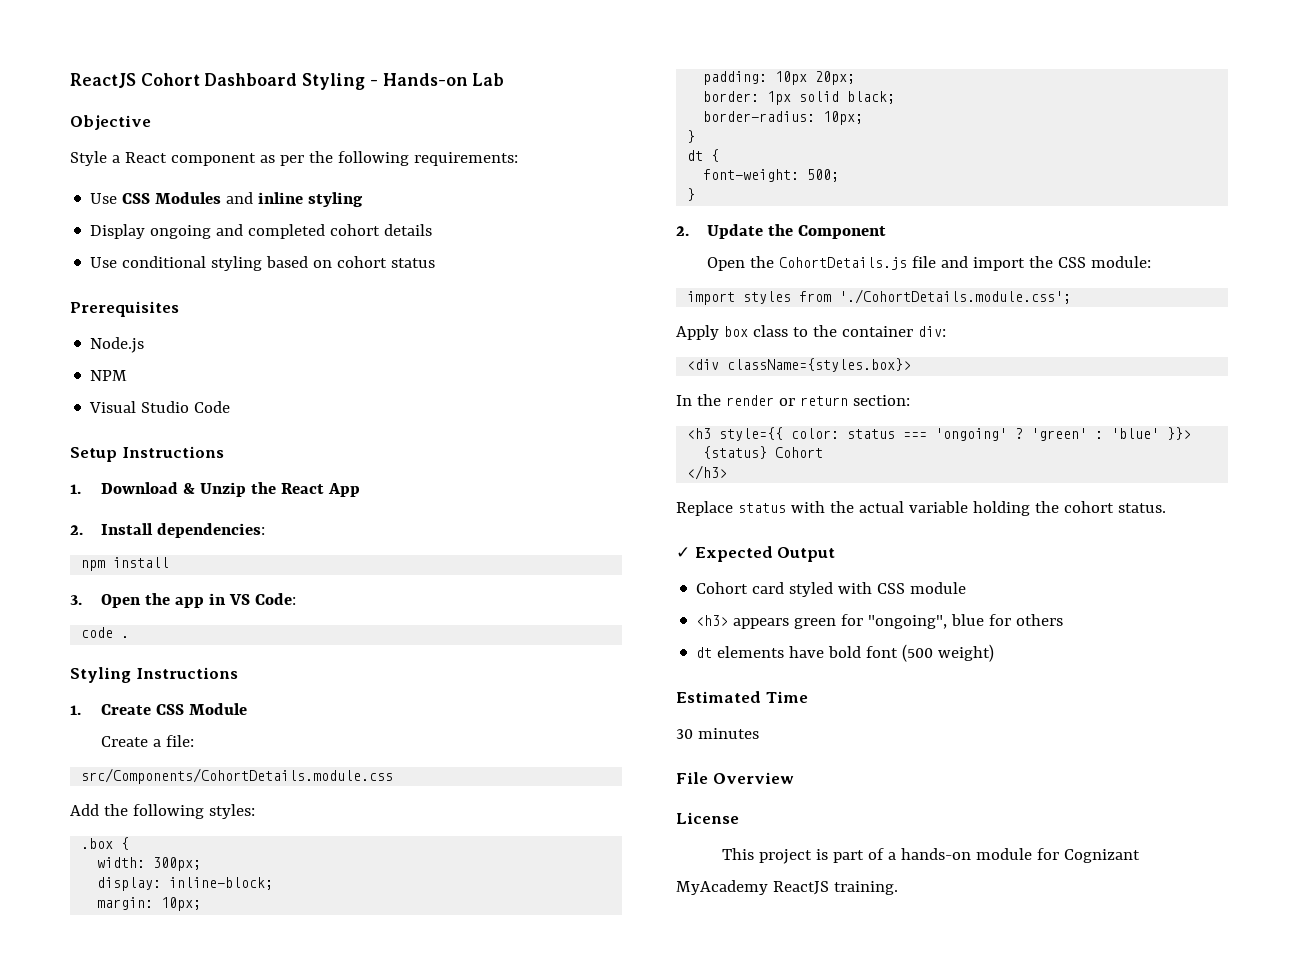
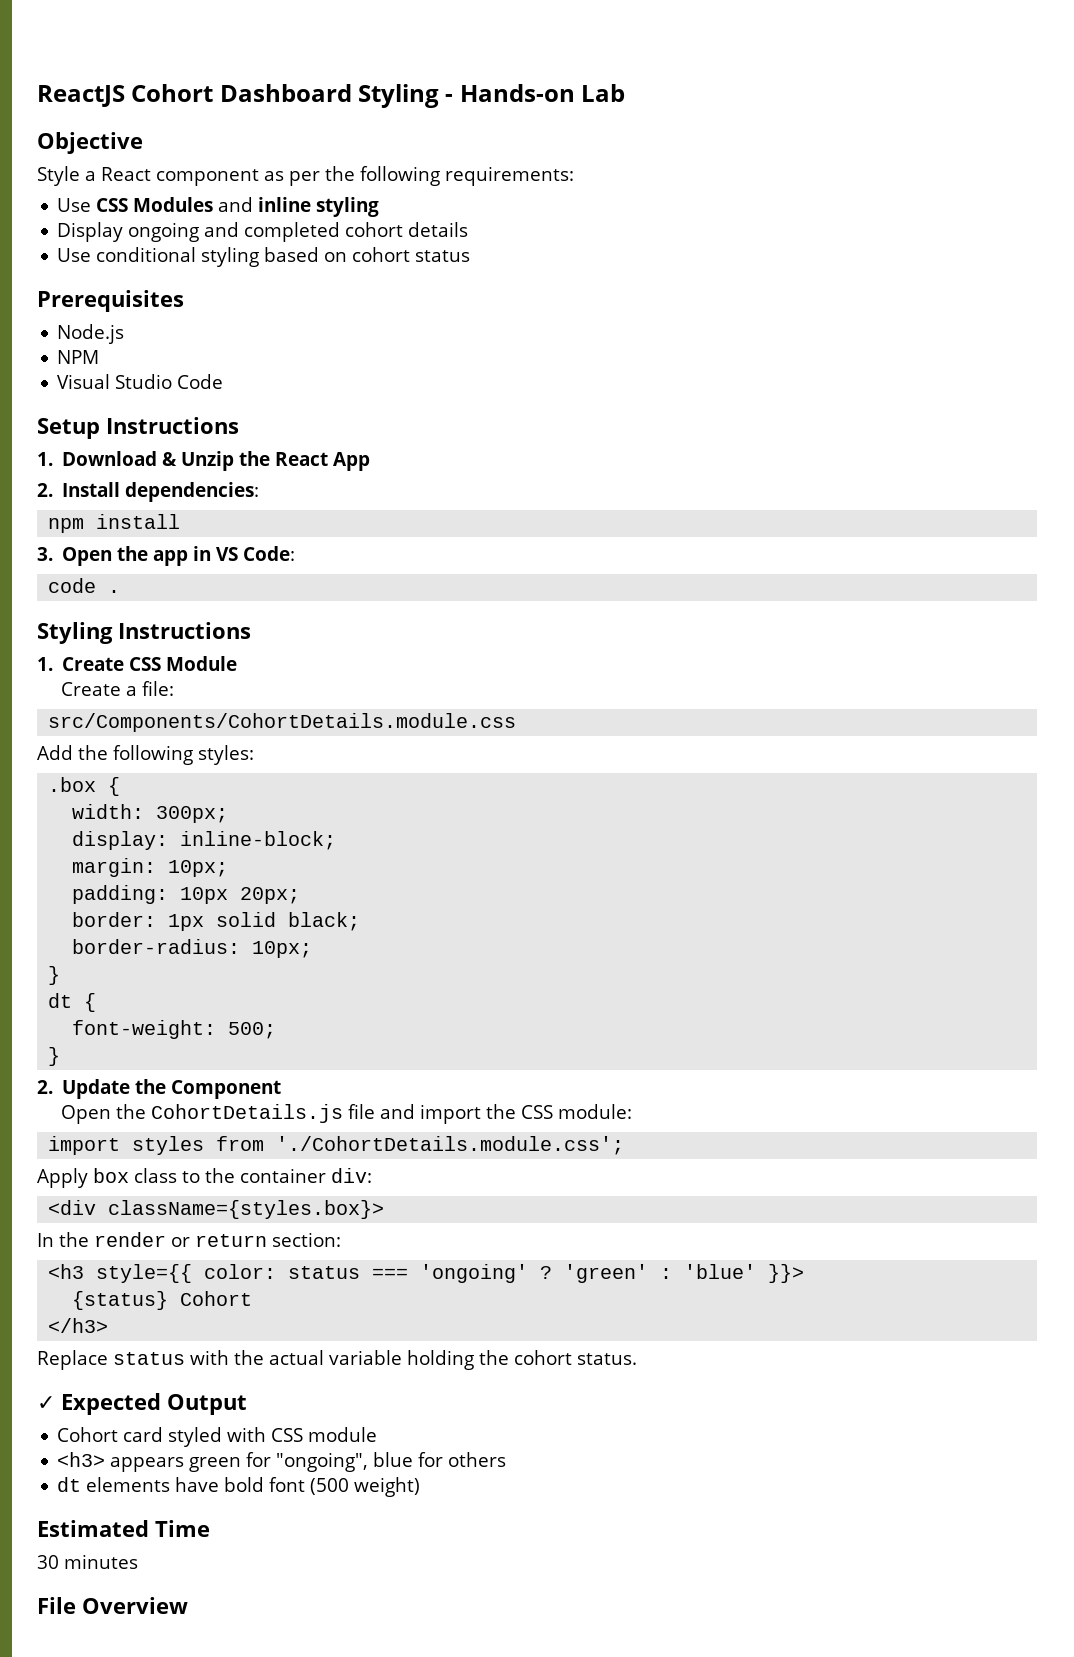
[676,812,739,824] [721,848,1140,864] [676,880,898,895] // License // This project is part of a hands-on module for Cognizant MyAcademy ReactJS training. -> (188, 1605) none

